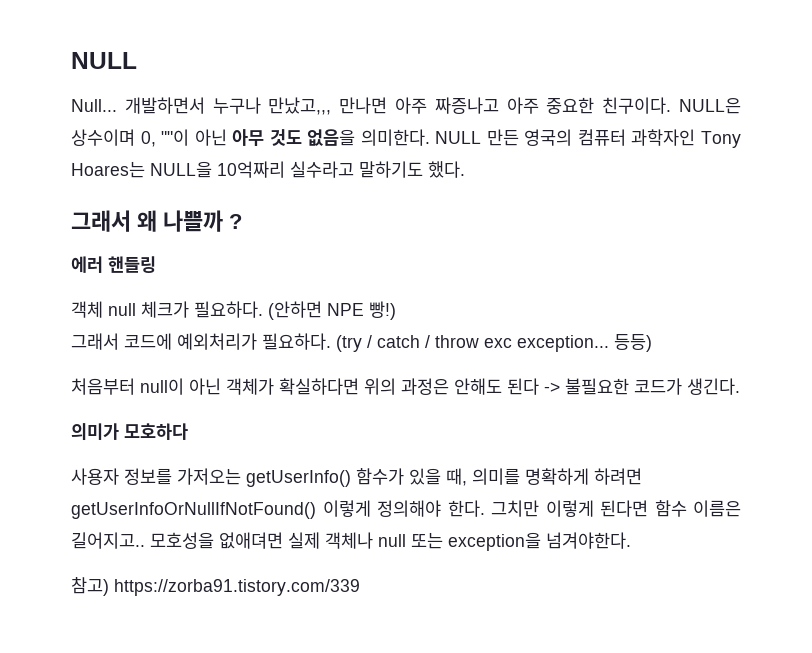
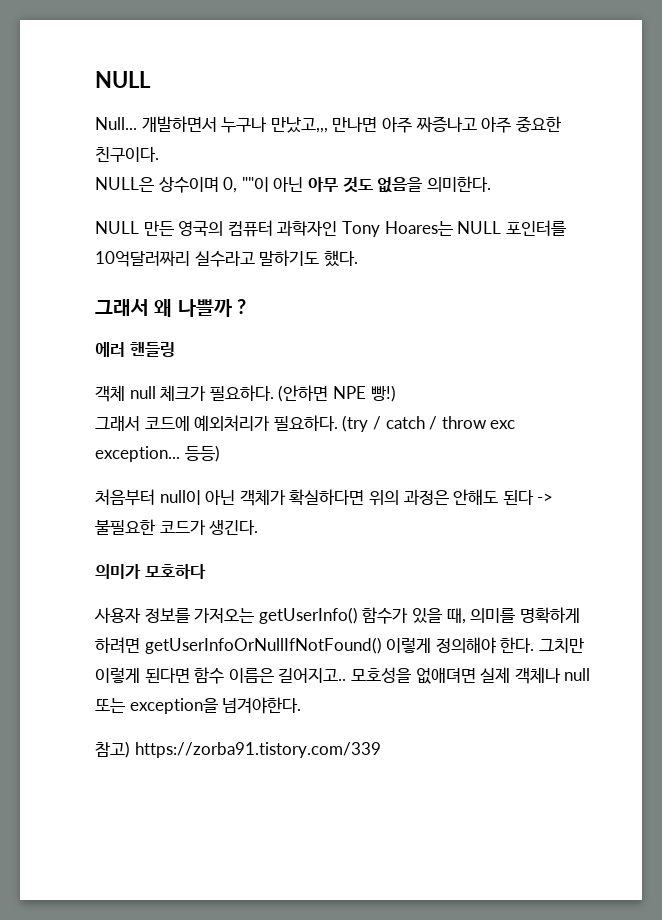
(672, 105) none -> (159, 154) //
(430, 137) none -> (491, 184) //
[150,161,285,178] NULL을 10억짜리 -> [457,220,566,236] [95,251,190,267] NULL 포인터를 10억달러짜리

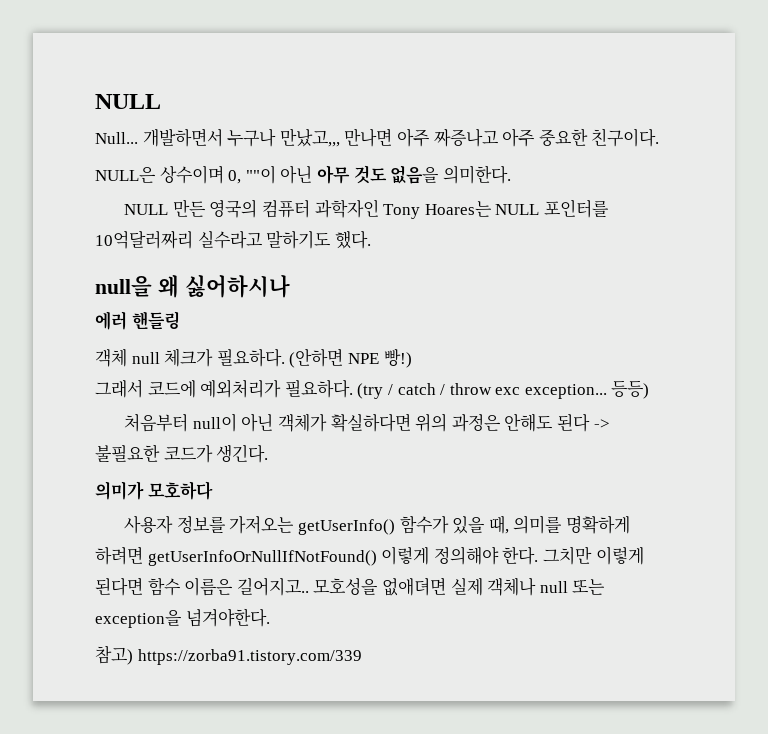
[95,299,247,317] 그래서 왜 나쁠까 ? -> [95,275,290,298] null을 왜 싫어하시나

